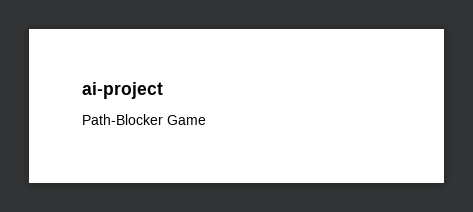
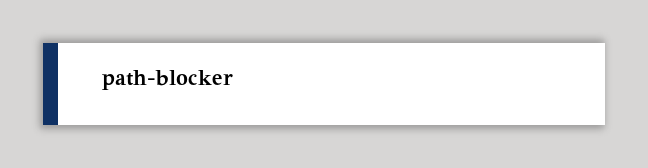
[82,82,163,99] [82,114,206,125] ai-project // Path-Blocker Game -> [102,70,233,90] path-blocker

